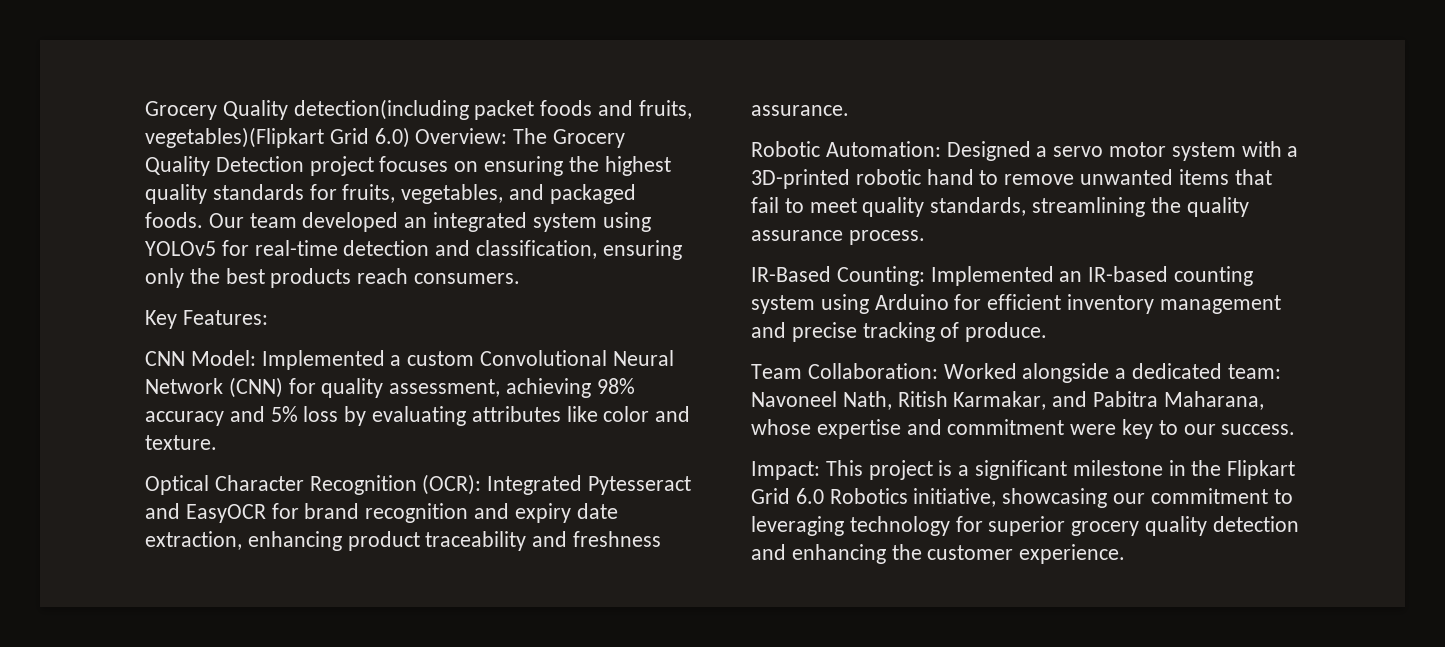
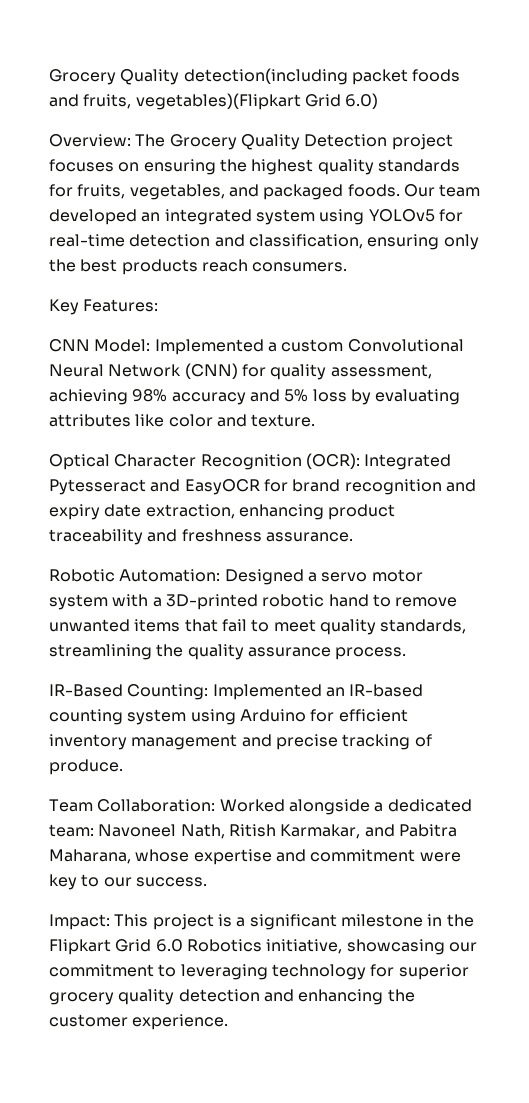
(410, 137) none -> (379, 101) //

